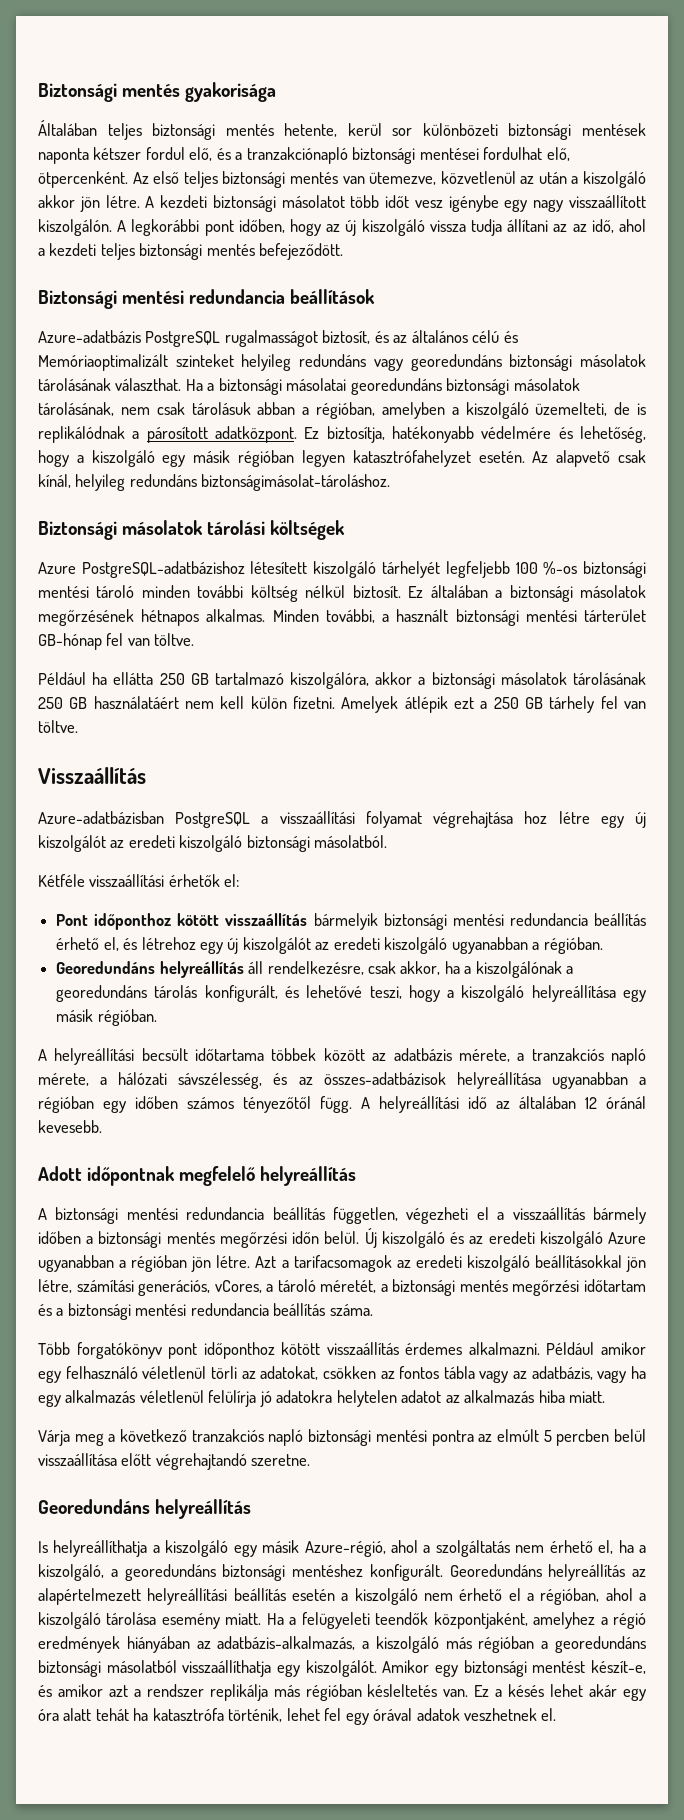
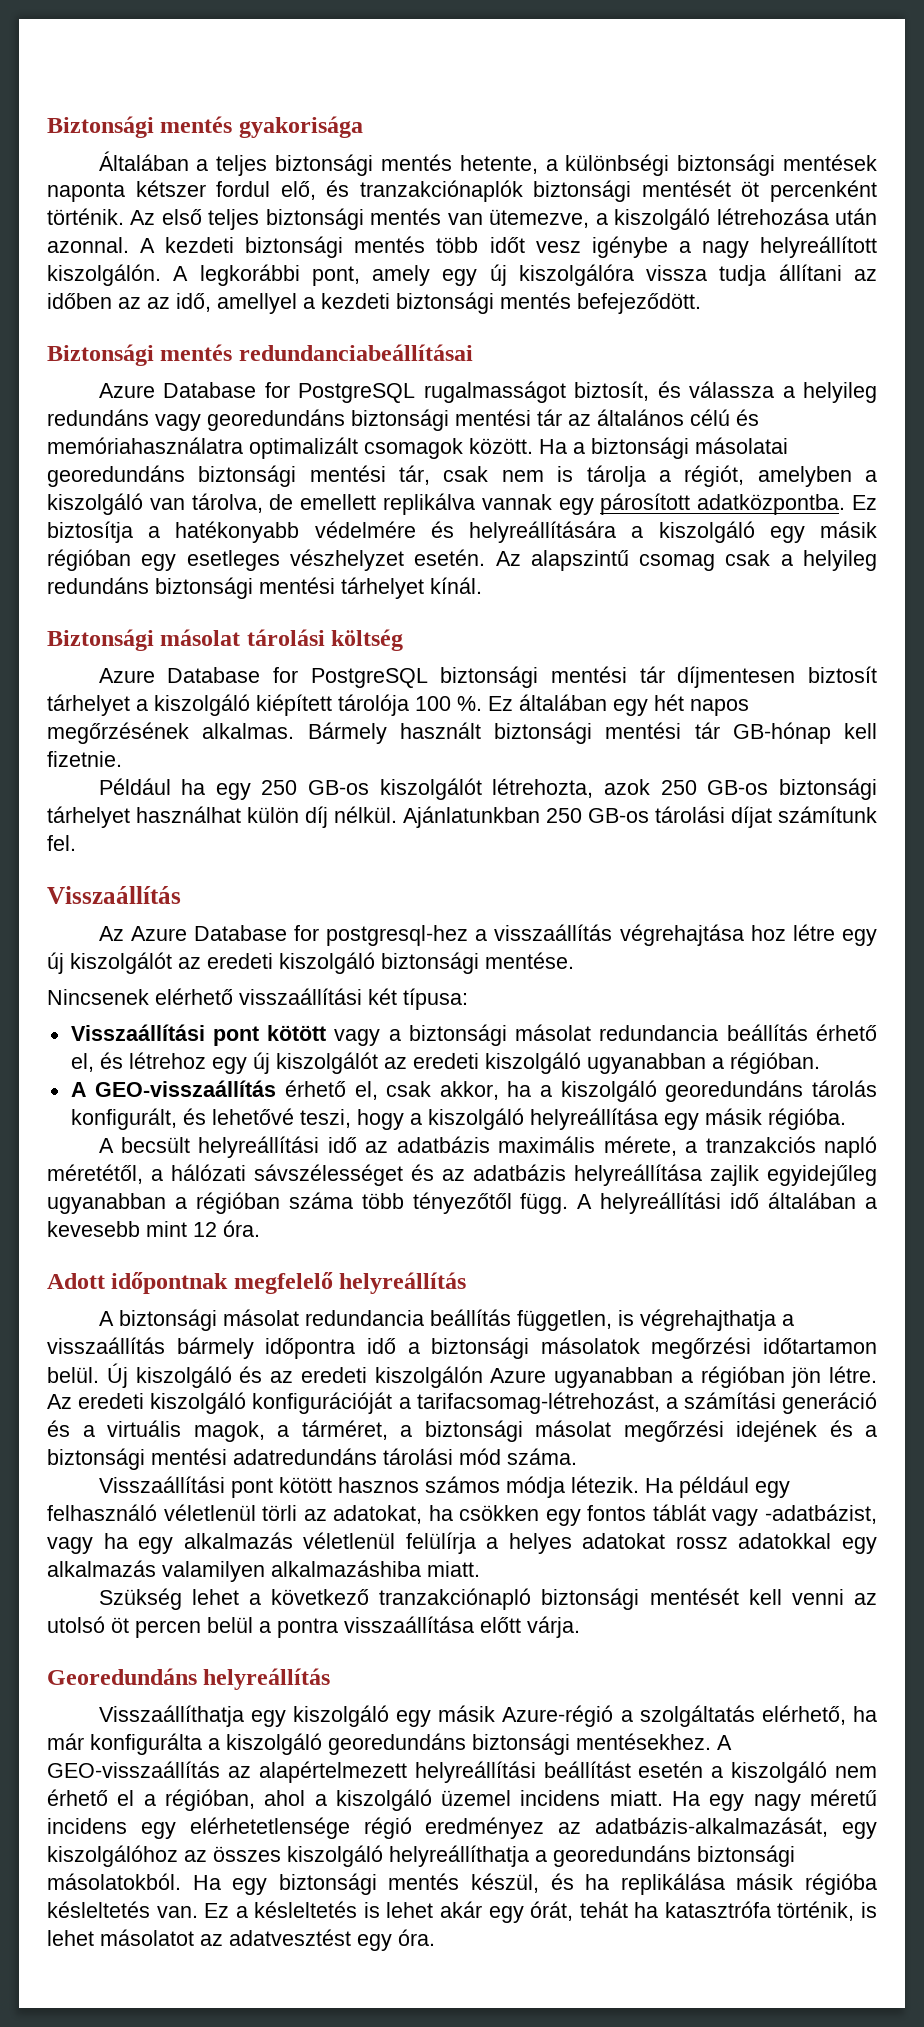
(97, 128) none -> [196,159,209,171] a
[347,123,498,136] kerül sor különbözeti -> [545,154,670,176] a különbségi
[235,147,570,164] [38,171,128,188] a tranzakciónapló biztonsági mentései fordulhat elő, ötpercenként. -> [359,180,877,202] [47,208,124,225] tranzakciónaplók biztonsági mentését öt percenként történik.
[440,171,646,188] [38,195,140,212] közvetlenül az után a kiszolgáló akkor jön létre. -> [595,208,878,230] [47,237,129,253] a kiszolgáló létrehozása után azonnal.
[281,195,345,208] másolatot -> [354,236,426,253] mentés
[504,195,646,212] [38,219,425,236] egy nagy visszaállított kiszolgálón. A legkorábbi pont időben, hogy az új kiszolgáló -> [678,236,877,258] [47,264,634,286] a nagy helyreállított kiszolgálón. A legkorábbi pont, amely egy új kiszolgálóra
(568, 228) none -> [47,293,141,309] időben az
[619,219,647,232] ahol -> [217,293,297,314] amellyel
[100,243,135,260] teljes -> (390, 301) none
[122,289,376,304] [38,330,518,347] [38,354,234,371] mentési redundancia beállítások // Azure-adatbázis PostgreSQL rugalmasságot biztosít, és az általános célú és Memóriaoptimalizált szinteket -> [160,344,473,361] [98,381,795,403] mentés redundanciabeállításai // Azure Database for PostgreSQL rugalmasságot biztosít, és válassza a
[580,354,646,367] [38,378,182,391] másolatok tárolásának választhat. -> [455,409,759,426] [47,437,533,459] mentési tár az általános célú és memóriahasználatra optimalizált csomagok között.
[513,378,580,391] [38,402,646,419] [38,426,385,443] másolatok tárolásának, nem csak tárolásuk abban a régióban, amelyben a kiszolgáló üzemelteti, de is replikálódnak a párosított adatközpont. Ez biztosítja, -> [309,465,878,487] [47,493,877,515] [47,521,161,543] mentési tár, csak nem is tárolja a régiót, amelyben a kiszolgáló van tárolva, de emellett replikálva vannak egy párosított adatközpontba. Ez biztosítja a
[580,426,646,443] [38,450,69,467] lehetőség, hogy -> [469,521,617,543] helyreállítására
[301,450,646,467] [38,474,391,491] [38,520,346,540] [38,561,646,578] [38,585,646,602] [38,609,646,626] [38,633,195,650] [38,672,646,689] [38,696,646,713] [38,720,78,733] [38,767,146,784] [38,811,422,828] legyen katasztrófahelyzet esetén. Az alapvető csak kínál, helyileg redundáns biztonságimásolat-tároláshoz. // Biztonsági másolatok tárolási költségek // Azure PostgreSQL-adatbázishoz létesített kiszolgáló tárhelyét legfeljebb 100 %-os biztonsági mentési tároló minden további költség nélkül biztosít. Ez általában a biztonsági másolatok megőrzésének hétnapos alkalmas. Minden további, a használt biztonsági mentési tárterület GB-hónap fel van töltve. // Például ha ellátta 250 GB tartalmazó kiszolgálóra, akkor a biztonsági másolatok tárolásának 250 GB használatáért nem kell külön fizetni. Amelyek átlépik ezt a 250 GB tárhely fel van töltve. // Visszaállítás // Azure-adatbázisban PostgreSQL a visszaállítási folyamat -> [141,549,877,571] [47,577,482,599] [47,629,404,651] [98,666,878,688] [47,694,749,716] [47,722,877,744] [47,751,122,767] [98,778,878,800] [47,806,877,828] [47,835,76,851] [47,886,181,904] [98,924,613,946] egy esetleges vészhelyzet esetén. Az alapszintű csomag csak a helyileg redundáns biztonsági mentési tárhelyet kínál. // Biztonsági másolat tárolási költség // Azure Database for PostgreSQL biztonsági mentési tár díjmentesen biztosít tárhelyet a kiszolgáló kiépített tárolója 100 %. Ez általában egy hét napos megőrzésének alkalmas. Bármely használt biztonsági mentési tár GB-hónap kell fizetnie. // Például ha egy 250 GB-os kiszolgálót létrehozta, azok 250 GB-os biztonsági tárhelyet használhat külön díj nélkül. Ajánlatunkban 250 GB-os tárolási díjat számítunk fel. // Visszaállítás // Az Azure Database for postgresql-hez a visszaállítás
[314,835,388,848] [38,874,240,887] [56,913,504,930] másolatból. // Kétféle visszaállítási érhetők el: // Pont időponthoz kötött visszaállítás bármelyik biztonsági mentési -> [485,952,574,969] [47,988,468,1010] [70,1024,592,1046] mentése. // Nincsenek elérhető visszaállítási két típusa: // Visszaállítási pont kötött vagy a biztonsági másolat
[56,961,364,978] Georedundáns helyreállítás áll rendelkezésre, -> [70,1080,378,1100] A GEO-visszaállítás érhető el,
[475,961,574,978] kiszolgálónak a -> [560,1080,657,1102] kiszolgáló
[97,1009,157,1026] [38,1048,452,1065] régióban. // A helyreállítási becsült időtartama többek között az adatbázis -> [767,1108,846,1130] [98,1136,596,1158] régióba. // A becsült helyreállítási idő az adatbázis maximális
[38,1073,89,1086] mérete, -> [47,1164,143,1184] méretétől,
[178,1072,646,1089] [38,1096,234,1113] sávszélesség, és az összes-adatbázisok helyreállítása ugyanabban a régióban egy időben számos -> [254,1164,877,1186] [47,1192,404,1214] sávszélességet és az adatbázis helyreállítása zajlik egyidejűleg ugyanabban a régióban száma több
[496,1096,646,1109] [38,1120,102,1133] az általában 12 óránál kevesebb. -> [768,1192,877,1209] [47,1220,260,1237] általában a kevesebb mint 12 óra.
[126,1208,178,1220] mentési -> [222,1309,299,1326] másolat
[406,1207,489,1224] végezheti el -> [617,1309,776,1331] is végrehajthatja
[38,1231,320,1248] időben a biztonsági mentés megőrzési időn -> [265,1337,877,1359] időpontra idő a biztonsági másolatok megőrzési időtartamon
[539,1231,603,1248] kiszolgáló -> [374,1366,483,1388] kiszolgálón
[255,1255,646,1272] [38,1279,646,1296] [38,1303,373,1320] [38,1342,646,1359] Azt a tarifacsomagok az eredeti kiszolgáló beállításokkal jön létre, számítási generációs, vCores, a tároló méretét, a biztonsági mentés megőrzési időtartam és a biztonsági mentési redundancia beállítás száma. // Több forgatókönyv pont időponthoz kötött visszaállítás érdemes alkalmazni. Például amikor -> [47,1392,877,1414] [47,1420,877,1442] [47,1448,577,1470] [98,1476,749,1498] Az eredeti kiszolgáló konfigurációját a tarifacsomag-létrehozást, a számítási generáció és a virtuális magok, a tárméret, a biztonsági másolat megőrzési idejének és a biztonsági mentési adatredundáns tárolási mód száma. // Visszaállítási pont kötött hasznos számos módja létezik. Ha például
[322,1366,593,1383] csökken az fontos tábla vagy az adatbázis, -> [428,1504,877,1526] ha csökken egy fontos táblát vagy -adatbázist,
[259,1390,606,1407] [38,1429,646,1446] [38,1453,311,1470] [38,1499,252,1519] [38,1540,647,1557] [38,1564,626,1581] jó adatokra helytelen adatot az alkalmazás hiba miatt. // Várja meg a következő tranzakciós napló biztonsági mentési pontra az elmúlt 5 percben belül visszaállítása előtt végrehajtandó szeretne. // Georedundáns helyreállítás // Is helyreállíthatja a kiszolgáló egy másik Azure-régió, ahol a szolgáltatás nem érhető el, ha a kiszolgáló, a georedundáns biztonsági mentéshez konfigurált. Georedundáns helyreállítás -> [486,1533,877,1554] [47,1560,480,1582] [98,1588,878,1610] [47,1616,580,1638] [47,1668,331,1690] [98,1705,878,1727] [47,1733,732,1755] [47,1761,220,1778] a helyes adatokat rossz adatokkal egy alkalmazás valamilyen alkalmazáshiba miatt. // Szükség lehet a következő tranzakciónapló biztonsági mentését kell venni az utolsó öt percen belül a pontra visszaállítása előtt várja. // Georedundáns helyreállítás // Visszaállíthatja egy kiszolgáló egy másik Azure-régió a szolgáltatás elérhető, ha már konfigurálta a kiszolgáló georedundáns biztonsági mentésekhez. A GEO-visszaállítás
[233,1588,286,1601] beállítás -> [543,1761,631,1778] beállítást
[106,1612,646,1629] [38,1636,646,1653] [38,1660,647,1677] [38,1684,362,1701] tárolása esemény miatt. Ha a felügyeleti teendők központjaként, amelyhez a régió eredmények hiányában az adatbázis-alkalmazás, a kiszolgáló más régióban a georedundáns biztonsági másolatból visszaállíthatja egy kiszolgálót. Amikor egy biztonsági mentést készít-e, és amikor azt a rendszer replikálja más régióban -> [441,1789,877,1811] [47,1817,877,1839] [47,1845,795,1867] [47,1873,878,1895] üzemel incidens miatt. Ha egy nagy méretű incidens egy elérhetetlensége régió eredményez az adatbázis-alkalmazását, egy kiszolgálóhoz az összes kiszolgáló helyreállíthatja a georedundáns biztonsági másolatokból. Ha egy biztonsági mentés készül, és ha replikálása másik régióba
[508,1684,545,1697] késés -> [254,1901,380,1918] késleltetés is
[38,1708,92,1721] óra alatt -> [530,1901,574,1921] órát,
[286,1708,557,1725] lehet fel egy órával adatok veszhetnek el. -> [860,1902,877,1918] [47,1929,435,1951] is lehet másolatot az adatvesztést egy óra.

